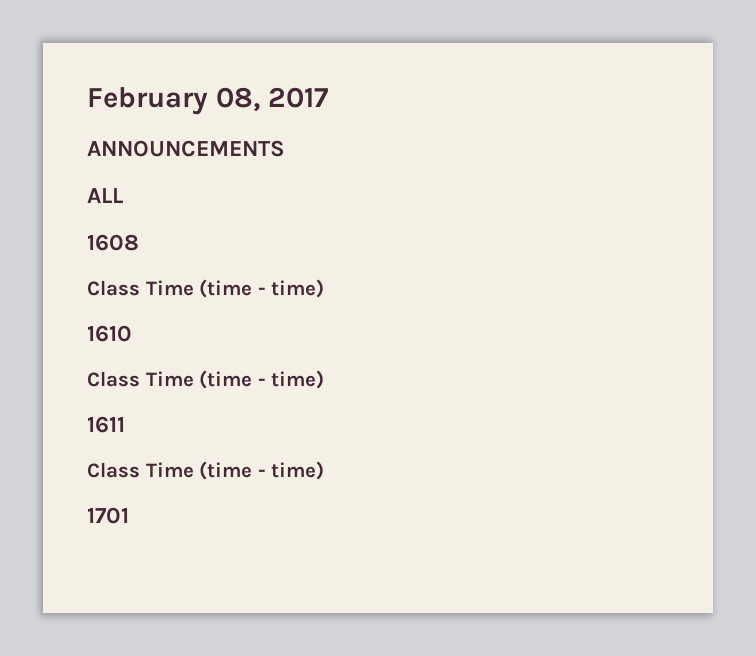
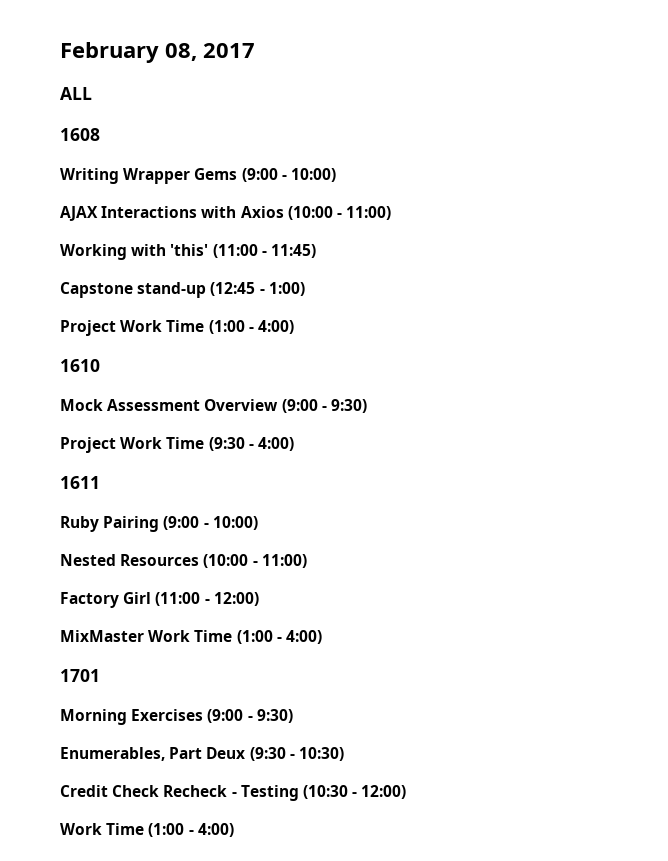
[87,140,285,157] // ANNOUNCEMENTS -> (255, 50) none
[87,279,325,298] [87,325,132,342] [87,370,325,389] [87,416,125,433] [87,461,325,480] [87,507,129,524] Class Time (time - time) // 1610 // Class Time (time - time) // 1611 // Class Time (time - time) // 1701 -> [60,168,336,184] [60,206,392,221] [60,244,316,260] [60,282,305,298] [60,320,294,336] [60,359,100,372] [60,399,367,413] [60,437,294,453] [60,476,100,489] [60,516,258,532] [60,554,307,568] [60,592,259,608] [60,630,322,644] [60,669,100,682] [60,709,293,725] [60,747,344,761] [60,785,407,801] [60,823,234,837] Writing Wrapper Gems (9:00 - 10:00) // AJAX Interactions with Axios (10:00 - 11:00) // Working with 'this' (11:00 - 11:45) // Capstone stand-up (12:45 - 1:00) // Project Work Time (1:00 - 4:00) // 1610 // Mock Assessment Overview (9:00 - 9:30) // Project Work Time (9:30 - 4:00) // 1611 // Ruby Pairing (9:00 - 10:00) // Nested Resources (10:00 - 11:00) // Factory Girl (11:00 - 12:00) // MixMaster Work Time (1:00 - 4:00) // 1701 // Morning Exercises (9:00 - 9:30) // Enumerables, Part Deux (9:30 - 10:30) // Credit Check Recheck - Testing (10:30 - 12:00) // Work Time (1:00 - 4:00)

